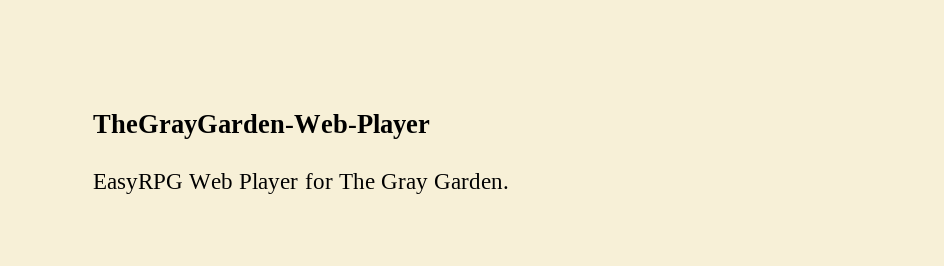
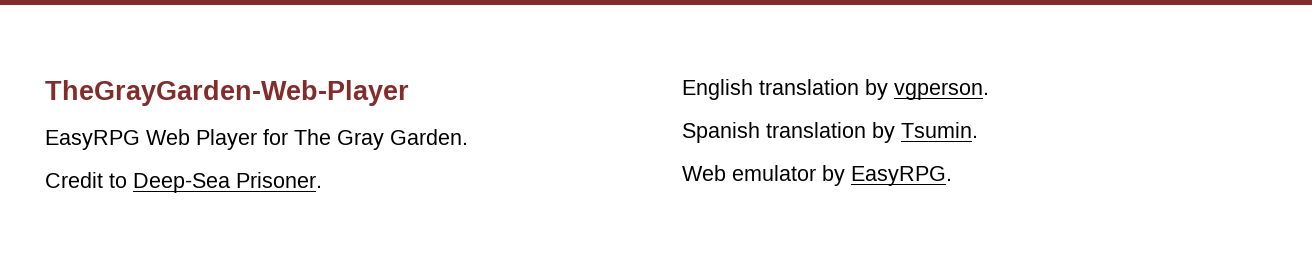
(510, 181) none -> [45,172,322,193] [682,79,989,100] [682,122,978,143] [682,165,952,186] // Credit to Deep-Sea Prisoner. // English translation by vgperson. // Spanish translation by Tsumin. // Web emulator by EasyRPG.

